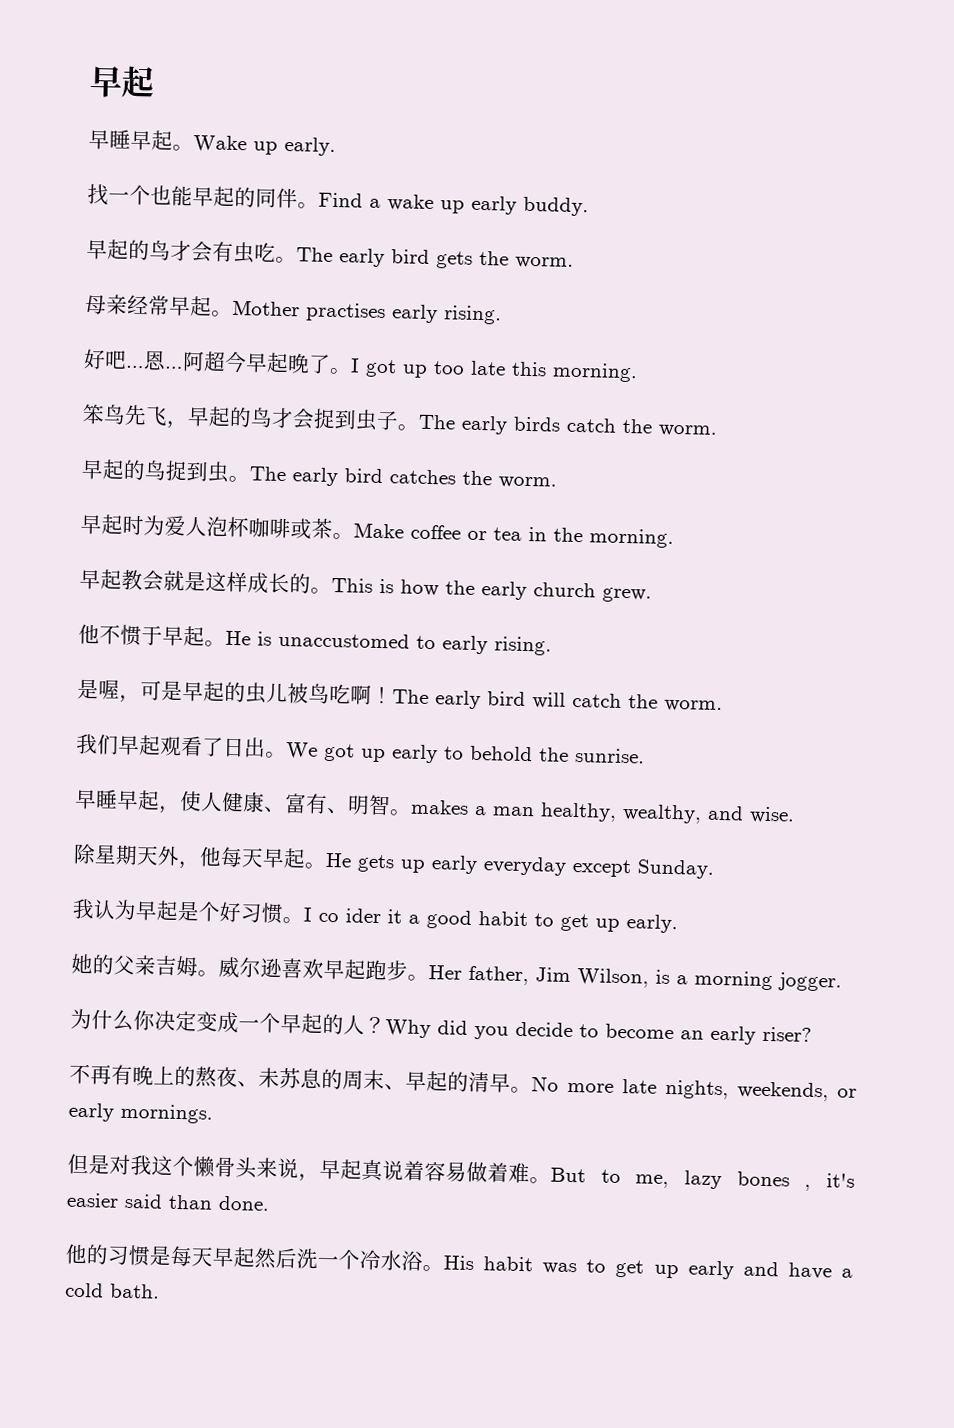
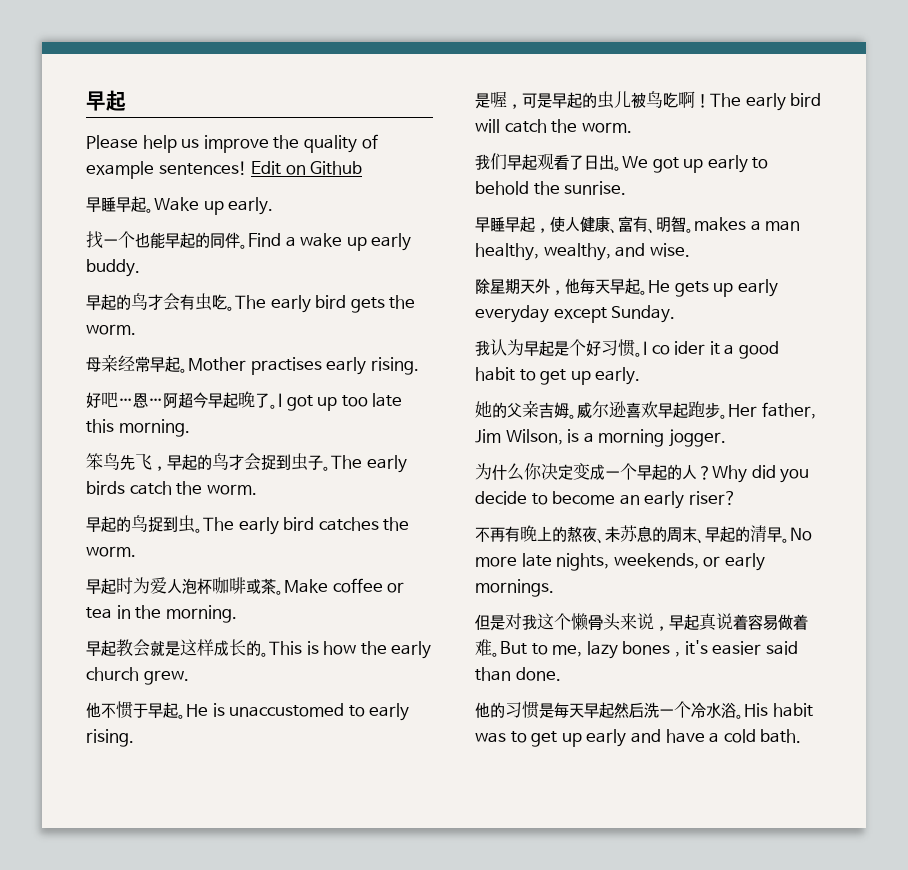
[89,65,155,99] 早起 -> [86,90,126,111] [86,134,378,153] [86,161,363,179] 早起 // Please help us improve the quality of example sentences! Edit on Github

